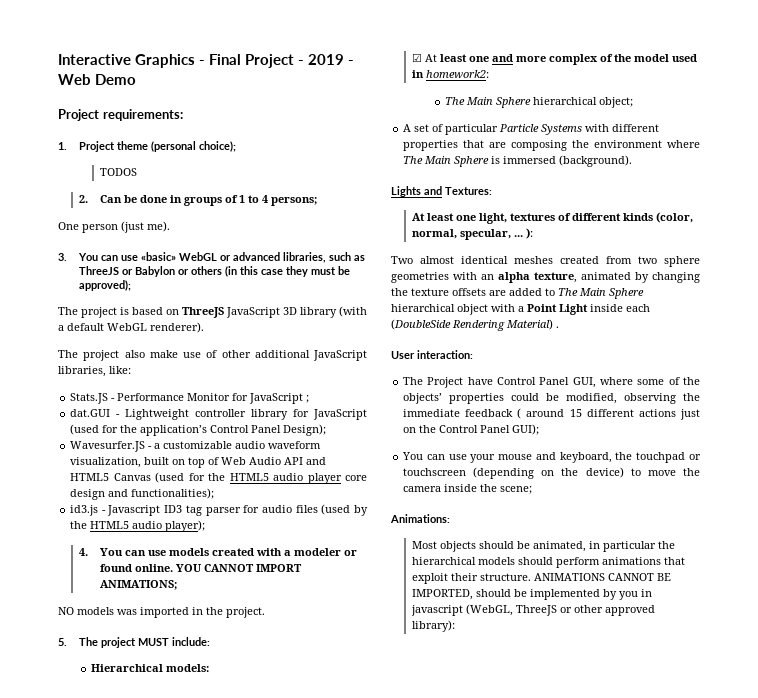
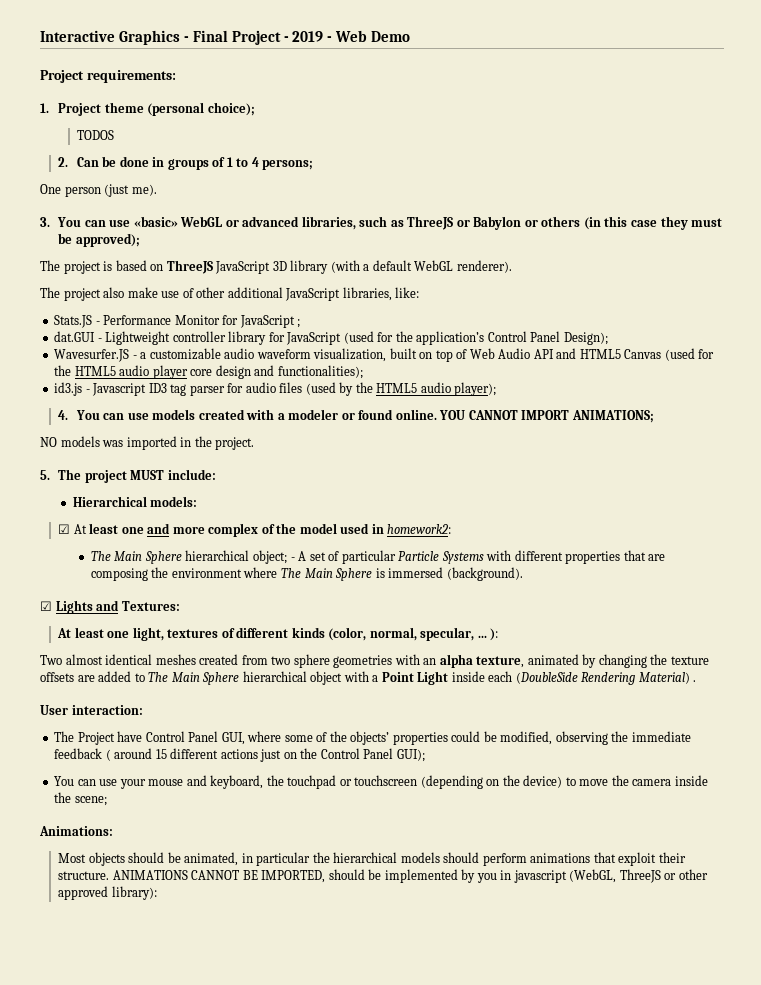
(633, 102) // -> [290,557,295,561] -
(633, 161) none -> [40,601,52,611] ☑

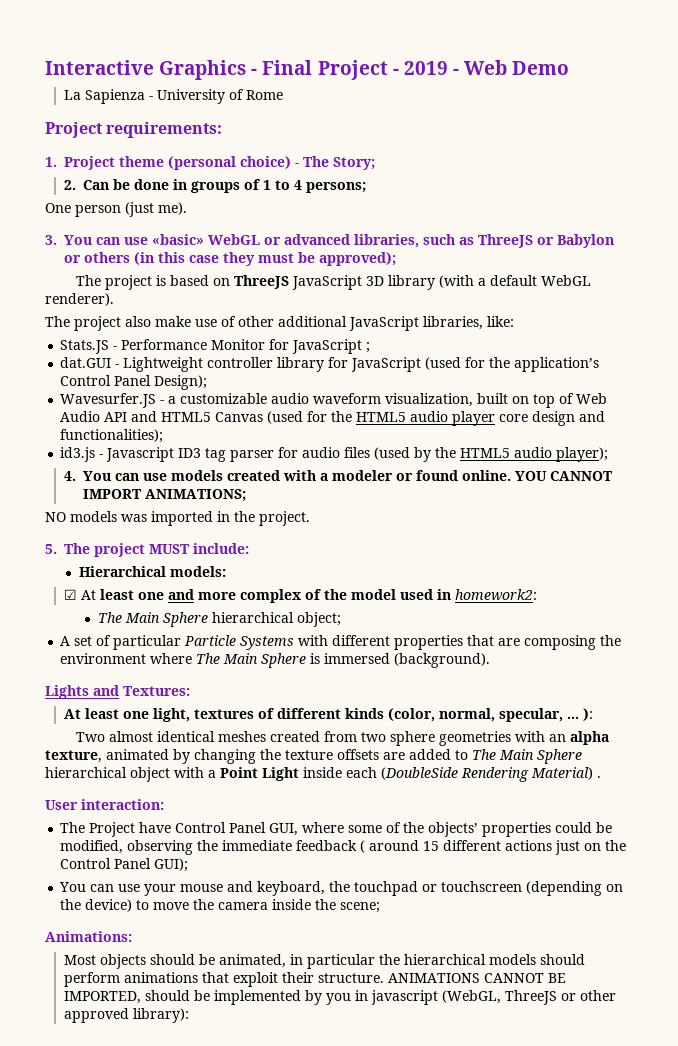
(411, 36) none -> [63,89,283,104] // La Sapienza - University of Rome
[207,102,255,116] [76,130,114,140] choice); // TODOS -> [240,156,375,170] choice) - The Story;
[290,557,295,561] - -> (341, 619) //
[40,601,52,611] ☑ -> (491, 660) none

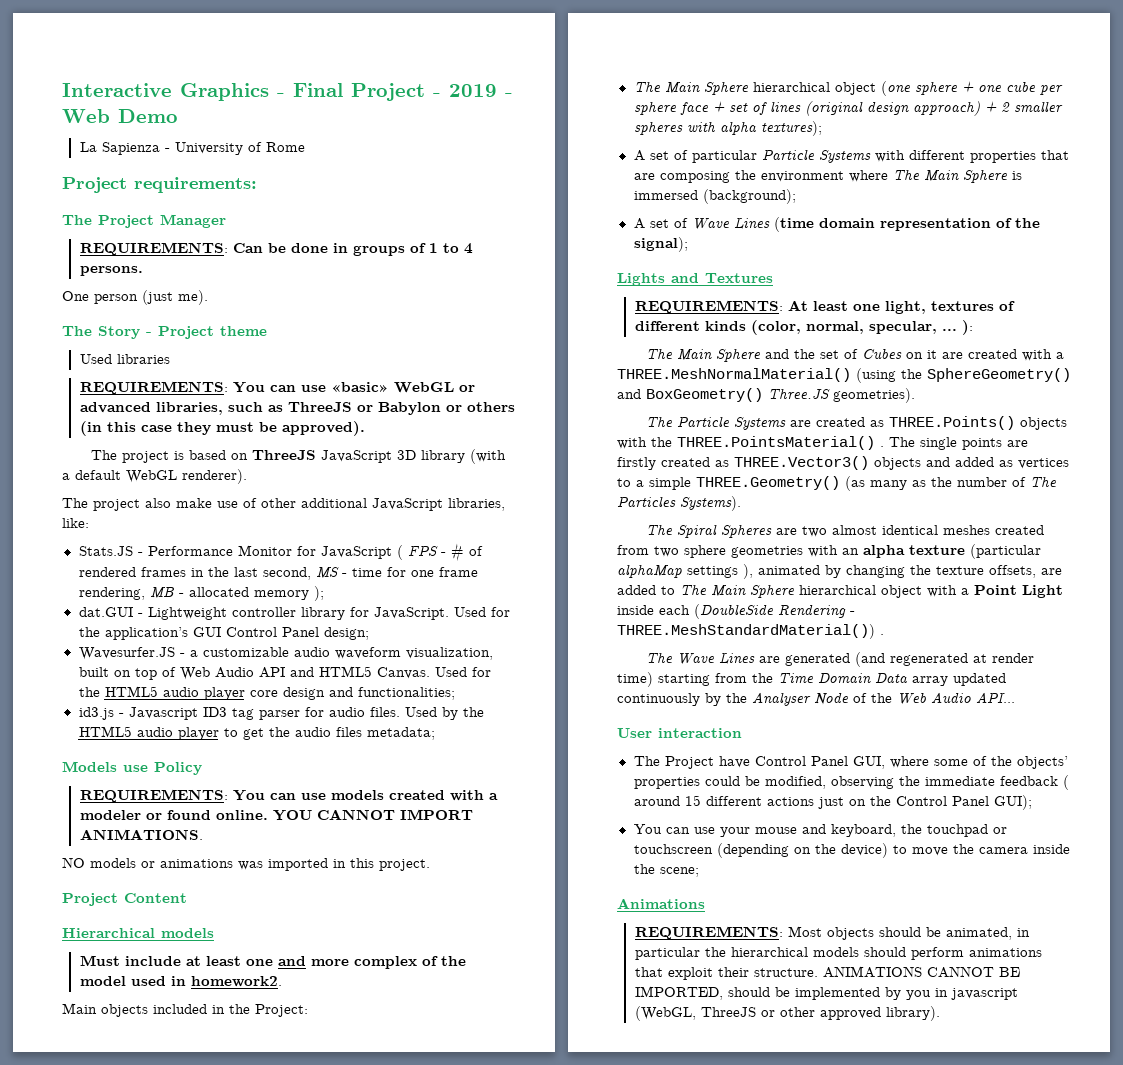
[45,156,375,170] [63,180,76,190] 1. Project theme (personal choice) - The Story; // 2. -> [62,214,226,228] [79,242,228,256] The Project Manager // REQUIREMENTS:
[305,182,366,193] persons; -> [79,266,143,276] persons.
[45,235,57,245] 3. -> [62,326,267,339] [79,354,170,364] [79,381,228,395] The Story - Project theme // Used libraries // REQUIREMENTS:
[319,252,396,266] approved); -> [281,421,365,436] approved).
[366,342,371,353] ; -> [396,543,483,562] [78,567,478,580] [78,586,324,601] ( FPS - # of rendered frames in the last second, MS - time for one frame rendering, MB - allocated memory );
[351,357,462,372] JavaScript (used -> [373,607,486,620] JavaScript. Used
[60,375,208,390] Control Panel Design); -> [192,627,369,640] GUI Control Panel design;
[215,411,304,424] Canvas (used -> [376,667,467,679] Canvas. Used
[60,429,164,443] functionalities); -> [357,687,455,700] functionalities;
[344,447,411,460] files (used -> [369,707,437,717] files. Used
[556,447,609,462] [63,471,76,481] player); // 4. -> [177,727,435,740] [62,761,202,775] [79,789,228,803] player to get the audio files metadata; // Models use Policy // REQUIREMENTS:
[144,489,246,502] ANIMATIONS; -> [79,829,203,840] ANIMATIONS.
(117, 516) none -> [141,859,233,868] or animations
[234,511,255,522] the -> [350,858,374,868] this
[45,543,249,557] [79,566,227,577] [63,589,96,600] 5. The project MUST include: // Hierarchical models: // ☑ At -> [62,893,187,906] [62,928,214,938] [79,955,201,966] Project Content // Hierarchical models // Must include at
[454,589,537,601] [97,612,341,627] homework2: // The Main Sphere hierarchical object; -> [190,976,282,987] [62,1003,308,1017] [633,81,1063,96] [633,101,1063,116] [633,121,822,136] homework2. // Main objects included in the Project: // The Main Sphere hierarchical object (one sphere + one cube per sphere face + set of lines (original design approach) + 2 smaller spheres with alpha textures);
[394,653,491,668] (background). -> [702,189,796,204] [633,217,1040,232] [633,237,688,252] (background); // A set of Wave Lines (time domain representation of the signal);
[123,686,190,696] Textures: // -> [705,273,773,283] [634,300,783,314] Textures // REQUIREMENTS:
[75,732,105,742] Two -> [646,348,1065,362] [617,368,1071,383] [617,388,915,403] [646,416,1068,430] [617,436,1028,450] [617,456,1069,470] [617,476,1057,491] [617,496,741,511] [646,524,828,538] The Main Sphere and the set of Cubes on it are created with a THREE.MeshNormalMaterial() (using the SphereGeometry() and BoxGeometry() Three.JS geometries). // The Particle Systems are created as THREE.Points() objects with the THREE.PointsMaterial() . The single points are firstly created as THREE.Vector3() objects and added as vertices to a simple THREE.Geometry() (as many as the number of The Particles Systems). // The Spiral Spheres are two
[45,750,102,763] texture, -> [909,544,1041,559] [617,564,753,579] texture (particular alphaMap settings ),
[337,749,379,760] offsets -> [989,565,1036,578] offsets,
[531,767,601,780] Material) . -> [850,611,855,615] [617,624,884,639] [646,652,1035,667] [617,672,1006,687] [617,692,1015,706] - THREE.MeshStandardMaterial()) . // The Wave Lines are generated (and regenerated at render time) starting from the Time Domain Data array updated continuously by the Analyser Node of the Web Audio API...
[81,799,164,810] interaction: -> [658,728,742,738] interaction
[45,931,132,942] Animations: // -> [617,898,705,909] [634,926,783,940] Animations // REQUIREMENTS:
[132,1008,189,1023] library): -> [885,1006,940,1021] library).

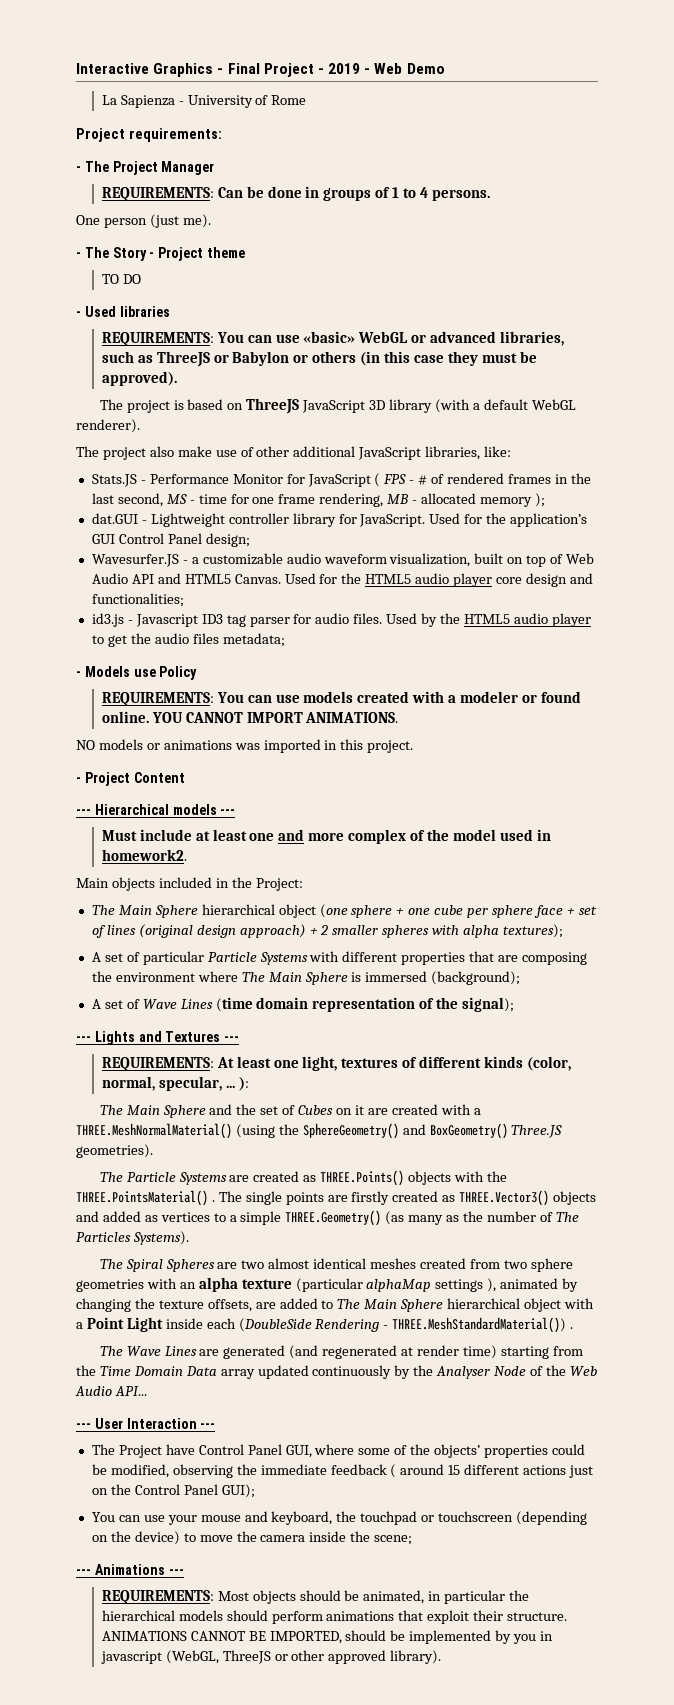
(257, 185) none -> [76,166,81,172] -
(208, 297) none -> [76,252,81,258] -
(267, 331) none -> [101,274,141,284] [76,311,81,317] TO DO // -
(435, 733) none -> [76,671,81,677] -
(430, 865) none -> [76,777,81,783] -
(187, 898) none -> [76,809,91,815] ---
(214, 933) none -> [220,809,236,815] ---
(688, 244) none -> [76,1036,91,1042] ---
(773, 278) none -> [224,1036,240,1042] ---
[617,728,742,738] User interaction -> [76,1418,216,1429] --- User Interaction ---
(699, 872) none -> [76,1569,91,1575] ---
(705, 903) none -> [168,1569,184,1575] ---

